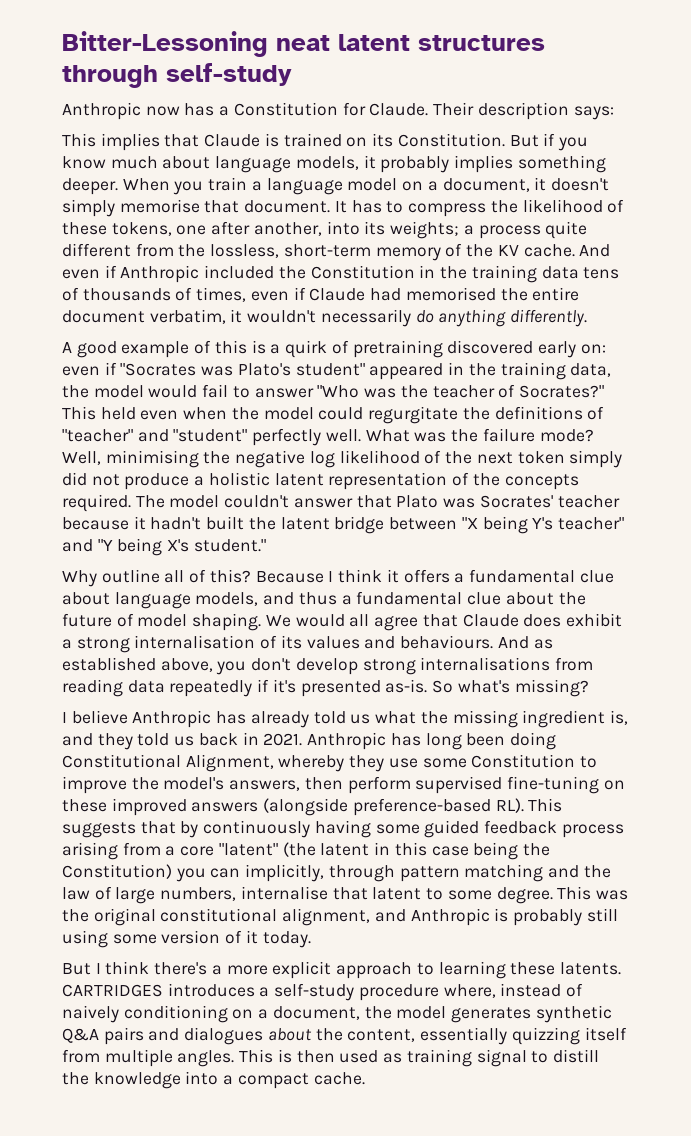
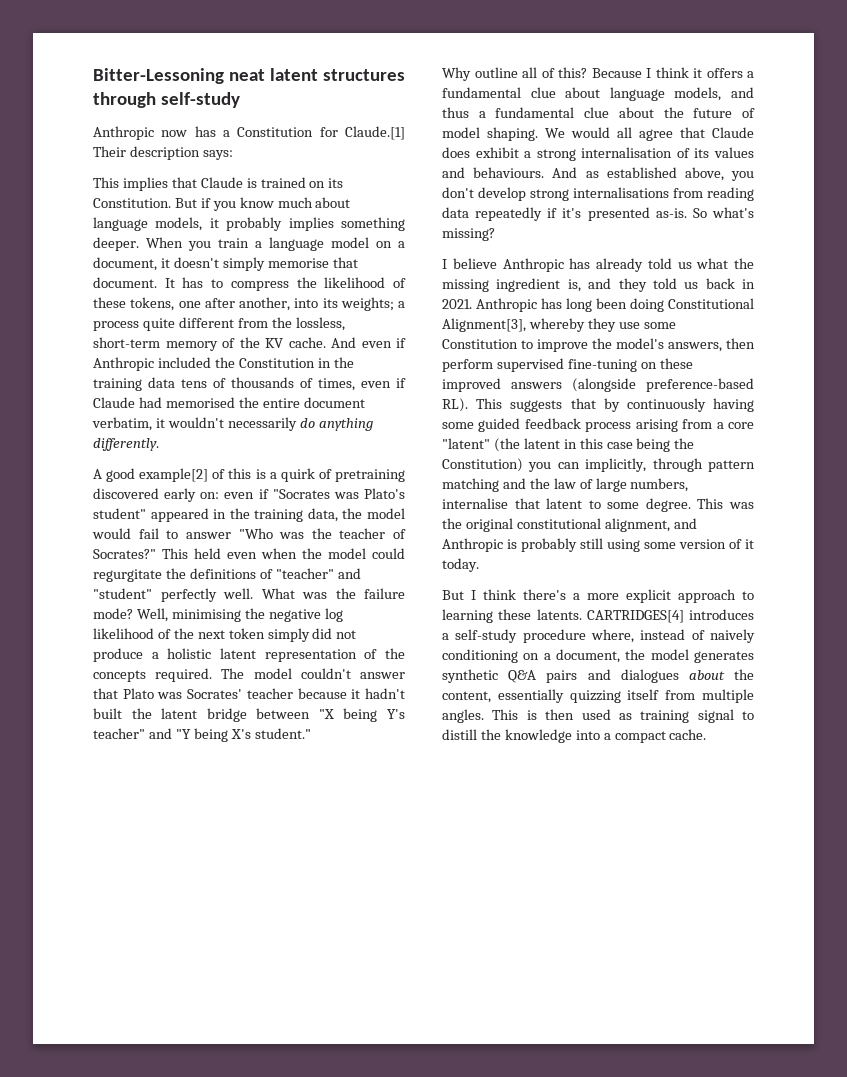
[369,103,429,116] Claude. -> [345,126,405,140] Claude.[1]
[121,341,190,358] example -> [139,468,209,482] example[2]
[185,754,274,772] Alignment, -> [442,318,526,332] Alignment[3],
[62,984,163,997] CARTRIDGES -> [586,610,684,623] CARTRIDGES[4]

